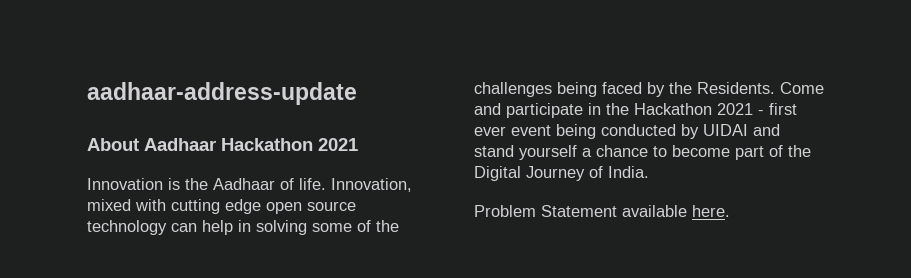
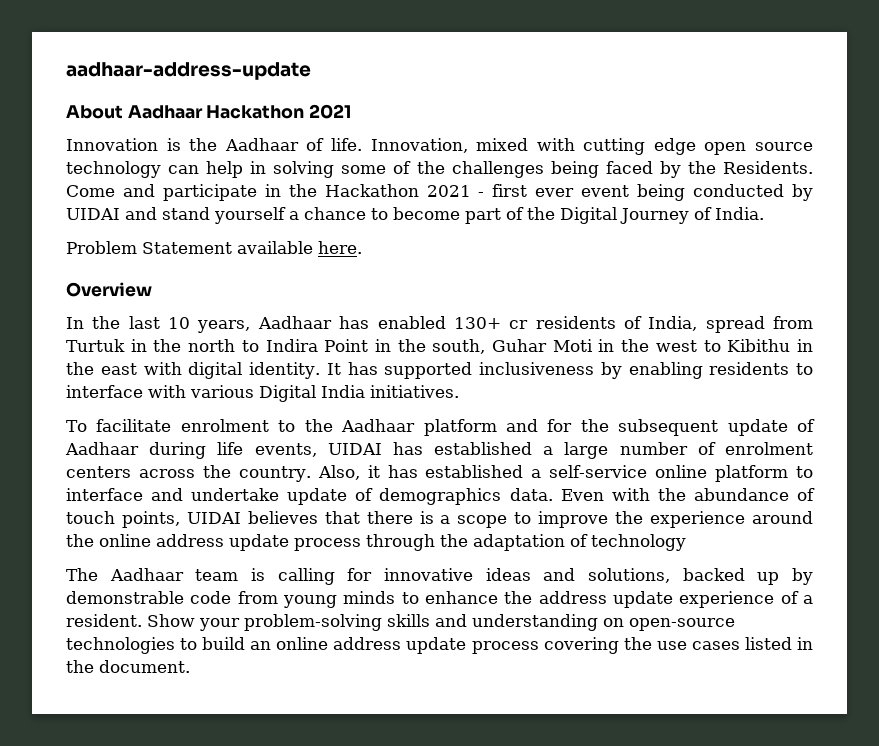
(730, 211) none -> [66,282,152,297] [66,316,813,333] [66,339,814,354] [66,362,814,379] [66,385,459,402] [66,419,815,436] [65,442,813,459] [66,465,813,482] [66,488,815,505] [66,511,813,528] [66,534,686,551] [66,568,813,585] [66,591,813,608] [66,614,735,631] [66,637,814,654] [66,660,190,673] // Overview // In the last 10 years, Aadhaar has enabled 130+ cr residents of India, spread from Turtuk in the north to Indira Point in the south, Guhar Moti in the west to Kibithu in the east with digital identity. It has supported inclusiveness by enabling residents to interface with various Digital India initiatives. // To facilitate enrolment to the Aadhaar platform and for the subsequent update of Aadhaar during life events, UIDAI has established a large number of enrolment centers across the country. Also, it has established a self-service online platform to interface and undertake update of demographics data. Even with the abundance of touch points, UIDAI believes that there is a scope to improve the experience around the online address update process through the adaptation of technology // The Aadhaar team is calling for innovative ideas and solutions, backed up by demonstrable code from young minds to enhance the address update experience of a resident. Show your problem-solving skills and understanding on open-source technologies to build an online address update process covering the use cases listed in the document.

